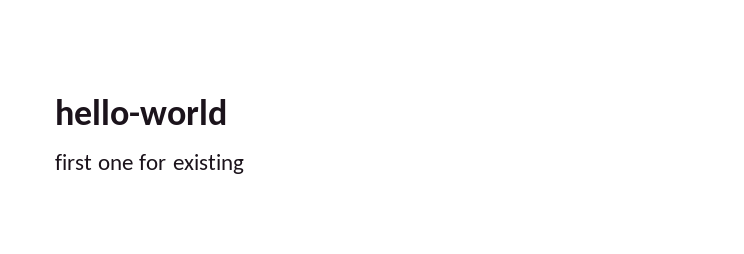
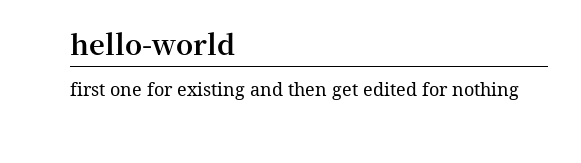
(244, 164) none -> [250,82,519,100] and then get edited for nothing

